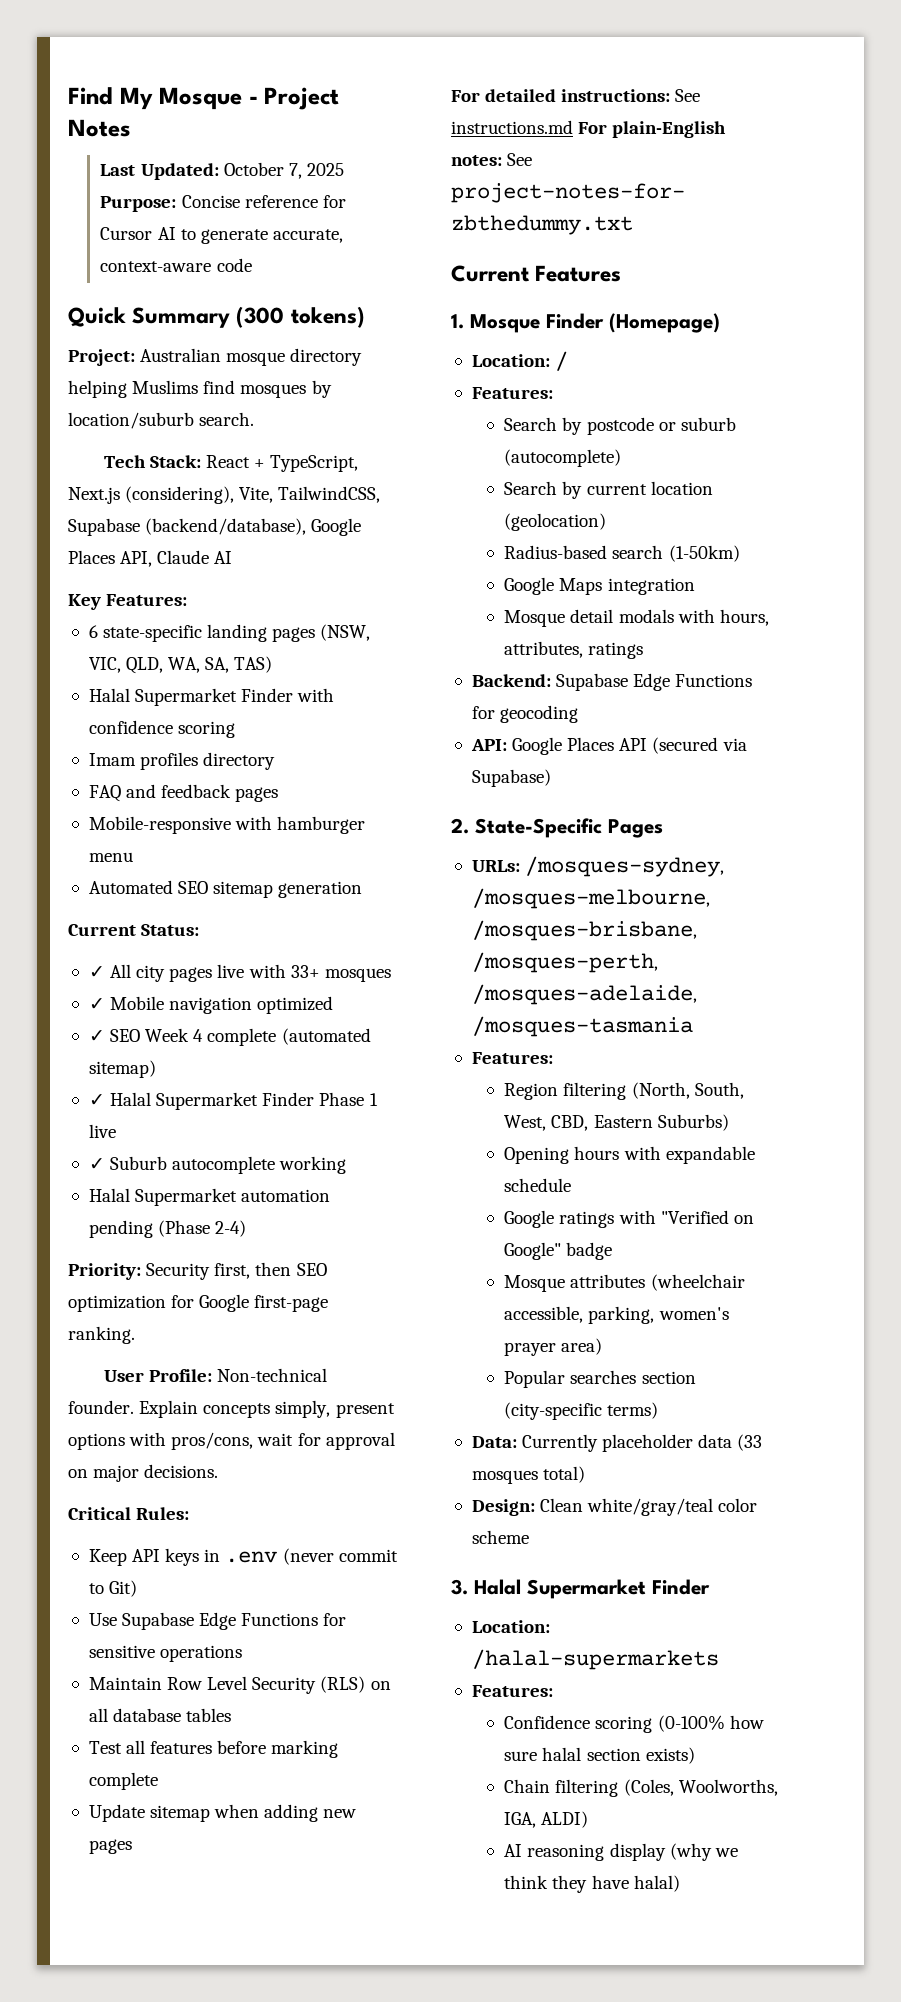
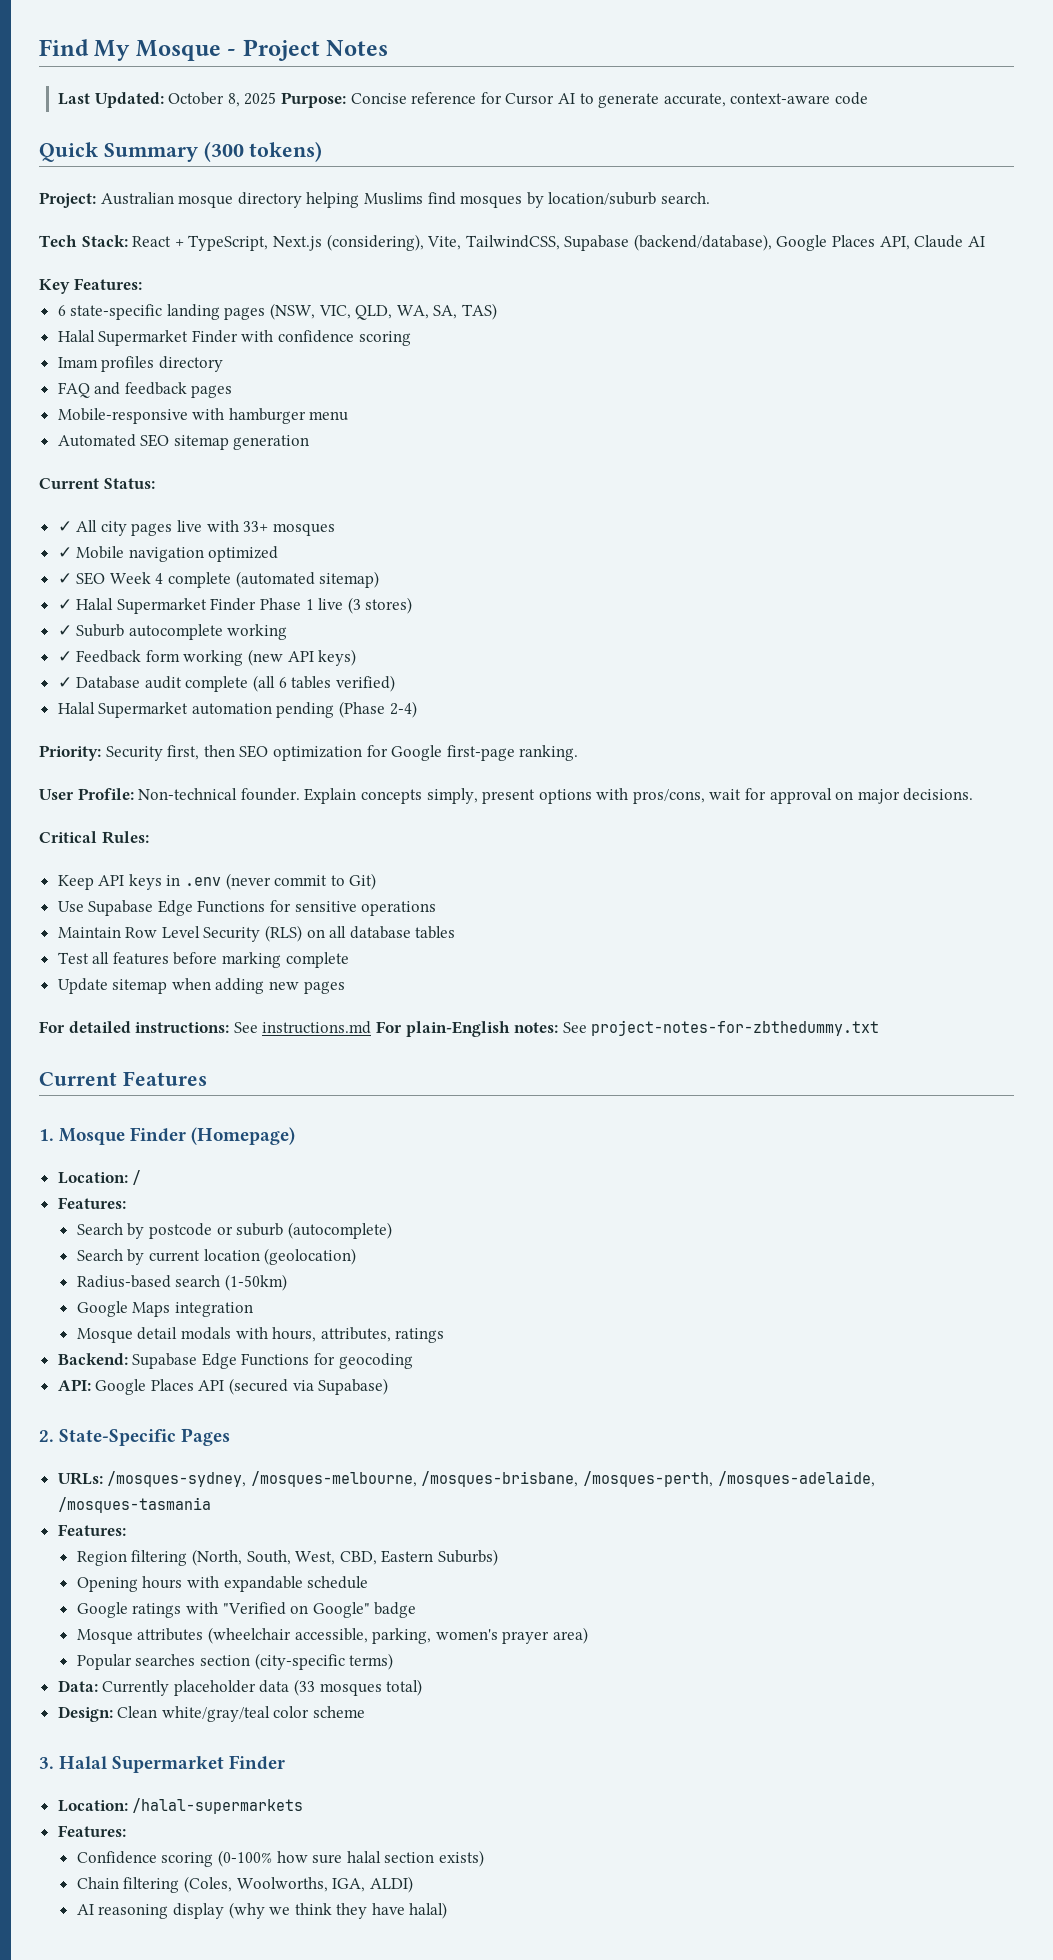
[288,163,302,179] 7, -> [227,93,240,107] 8,
(116, 1131) none -> [347,597,413,614] (3 stores)
(347, 1165) none -> [57,649,357,666] [57,675,395,692] // ✓ Feedback form working (new API keys) // ✓ Database audit complete (all 6 tables verified)

